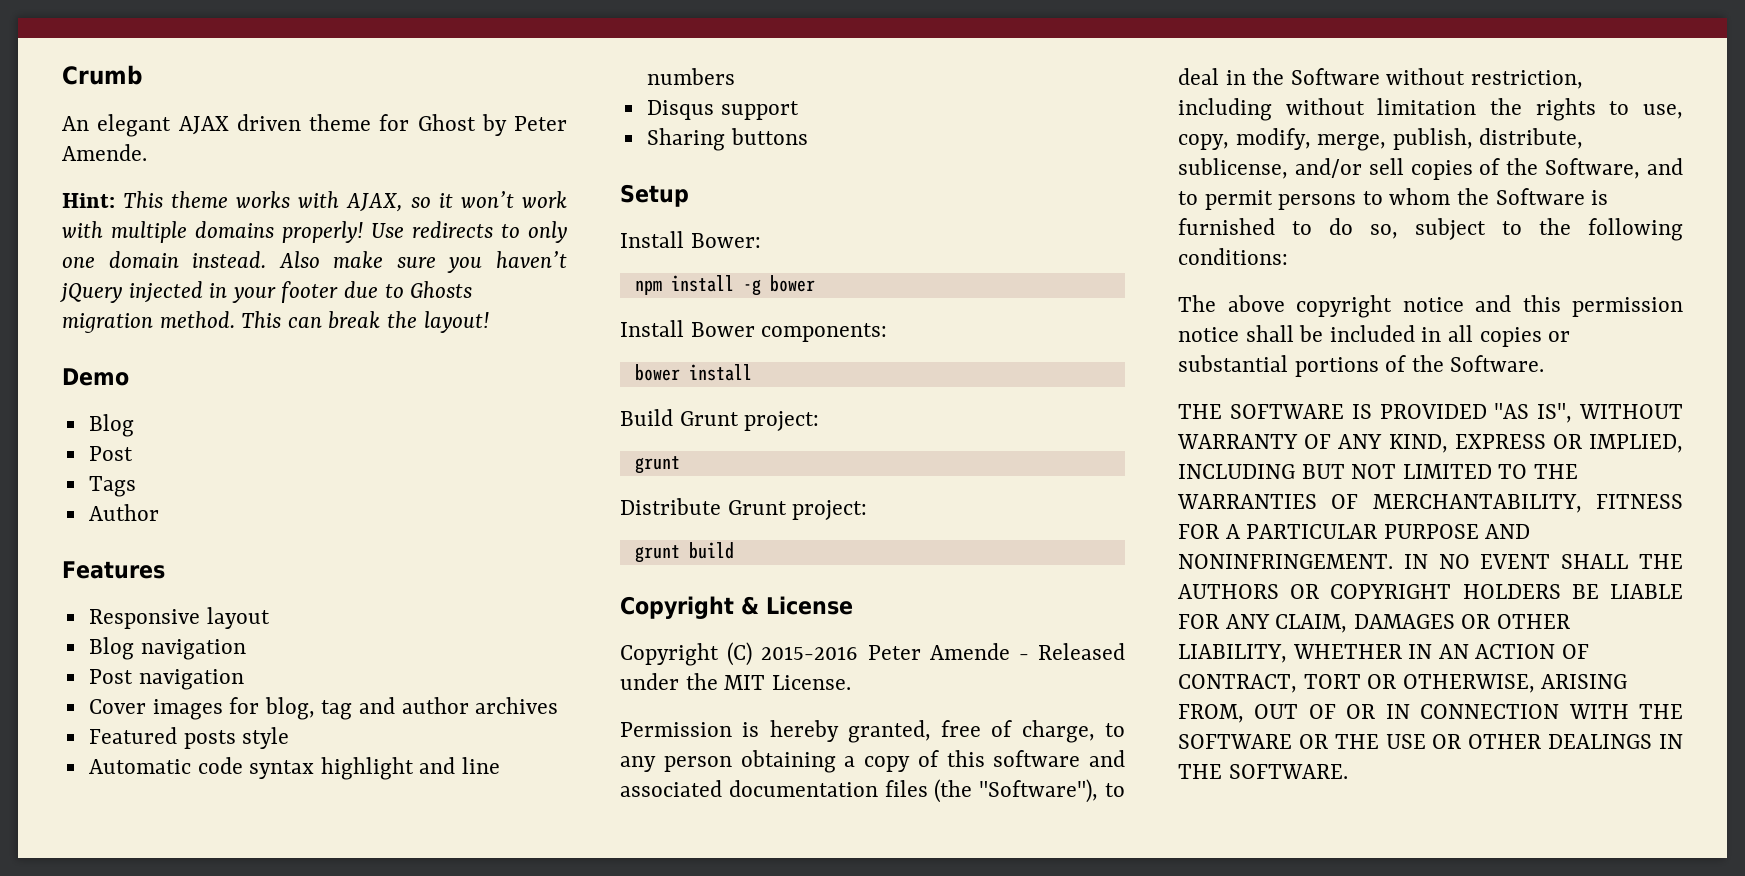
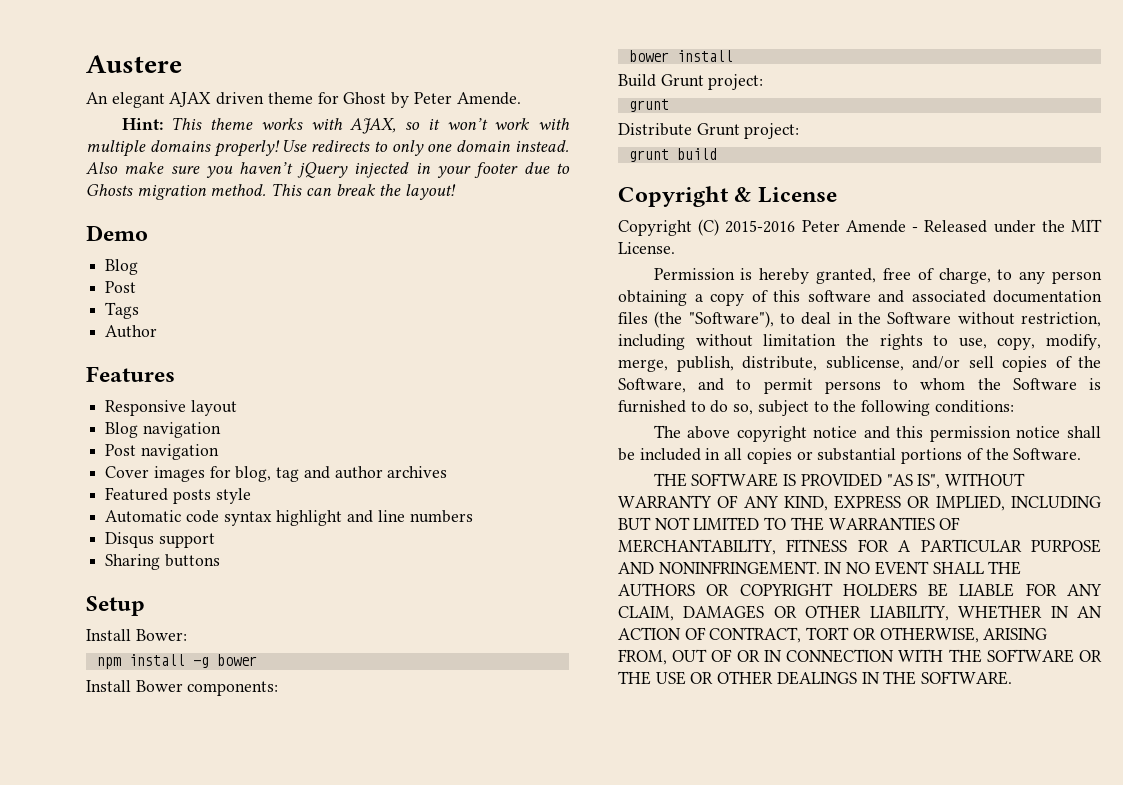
[62,65,142,85] Crumb -> [86,55,182,73] Austere

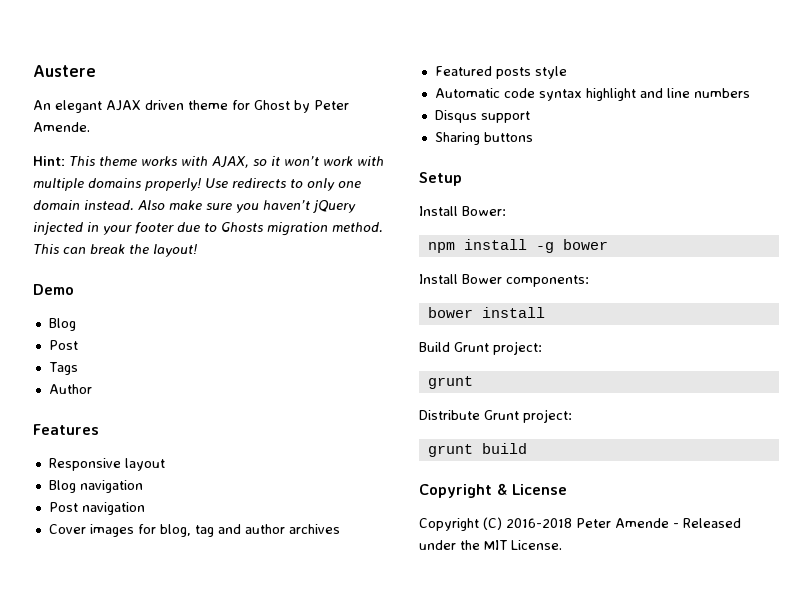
[725,220,796,233] 2015-2016 -> [506,518,572,528] 2016-2018
[653,268,1102,284] [618,290,1102,306] [618,311,1101,328] [618,334,1101,350] [618,356,1101,372] [618,378,1101,394] [618,400,1014,416] [653,425,1101,442] [618,448,1082,464] [653,473,1025,489] [618,495,1101,511] [618,517,961,531] [618,539,1101,555] [618,561,1022,575] [618,583,1102,597] [618,605,1102,621] [618,627,1048,643] [618,649,1102,665] [618,671,1013,685] // Permission is hereby granted, free of charge, to any person obtaining a copy of this software and associated documentation files (the "Software"), to deal in the Software without restriction, including without limitation the rights to use, copy, modify, merge, publish, distribute, sublicense, and/or sell copies of the Software, and to permit persons to whom the Software is furnished to do so, subject to the following conditions: // The above copyright notice and this permission notice shall be included in all copies or substantial portions of the Software. // THE SOFTWARE IS PROVIDED "AS IS", WITHOUT WARRANTY OF ANY KIND, EXPRESS OR IMPLIED, INCLUDING BUT NOT LIMITED TO THE WARRANTIES OF MERCHANTABILITY, FITNESS FOR A PARTICULAR PURPOSE AND NONINFRINGEMENT. IN NO EVENT SHALL THE AUTHORS OR COPYRIGHT HOLDERS BE LIABLE FOR ANY CLAIM, DAMAGES OR OTHER LIABILITY, WHETHER IN AN ACTION OF CONTRACT, TORT OR OTHERWISE, ARISING FROM, OUT OF OR IN CONNECTION WITH THE SOFTWARE OR THE USE OR OTHER DEALINGS IN THE SOFTWARE. -> (562, 545) none

